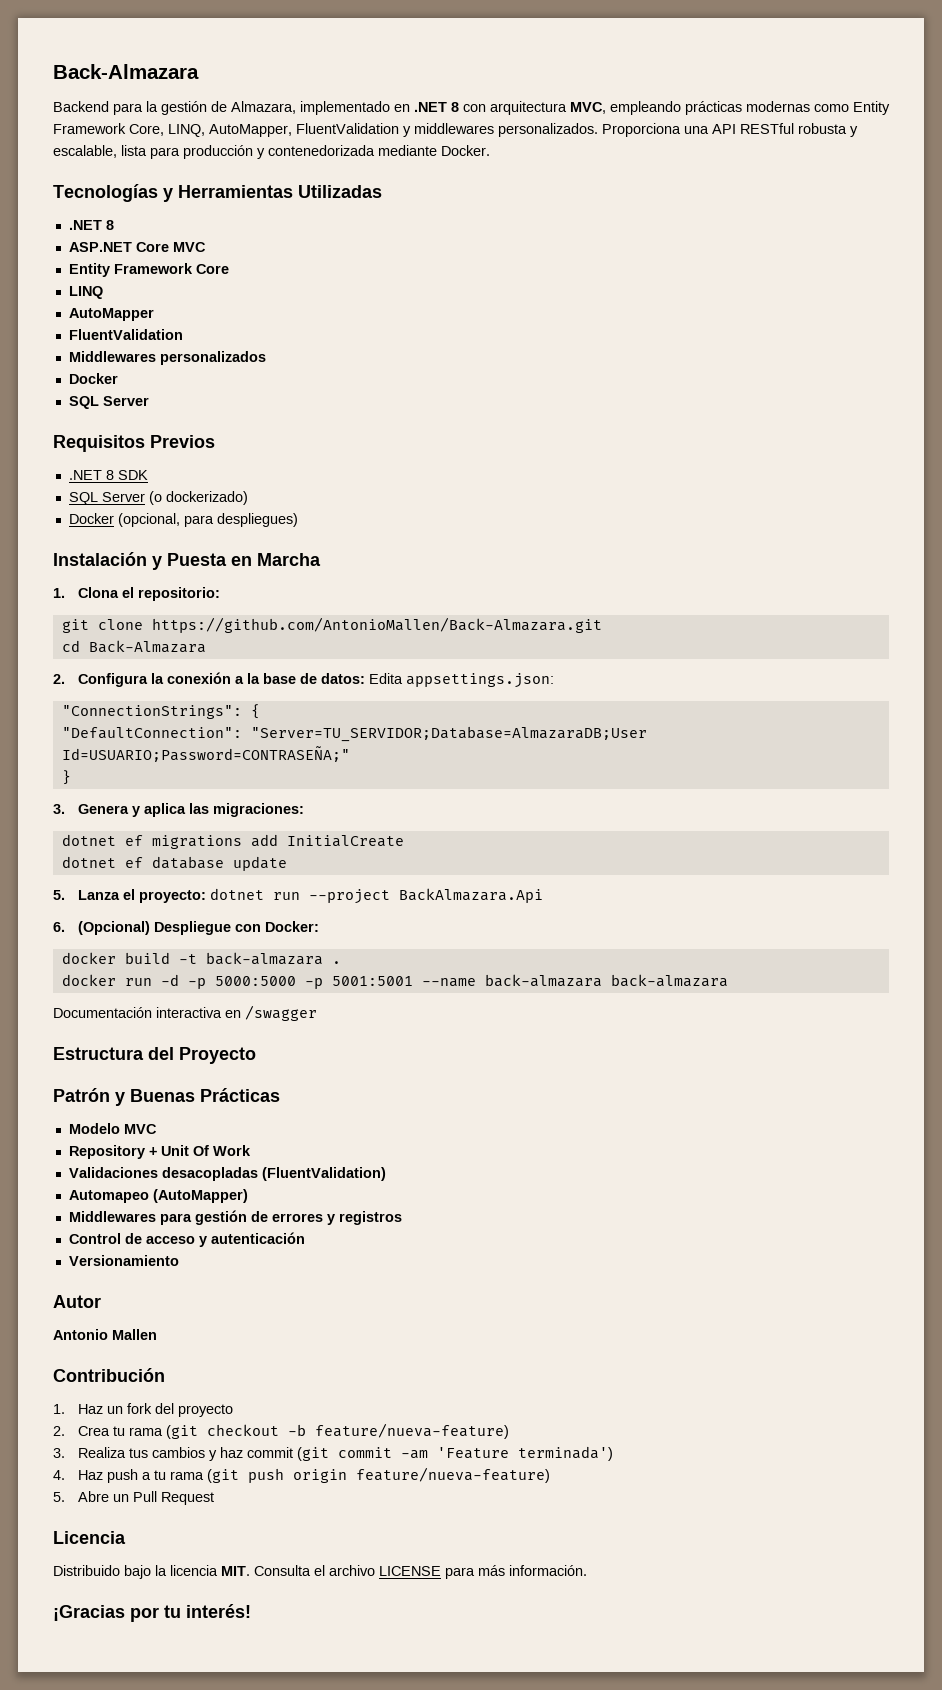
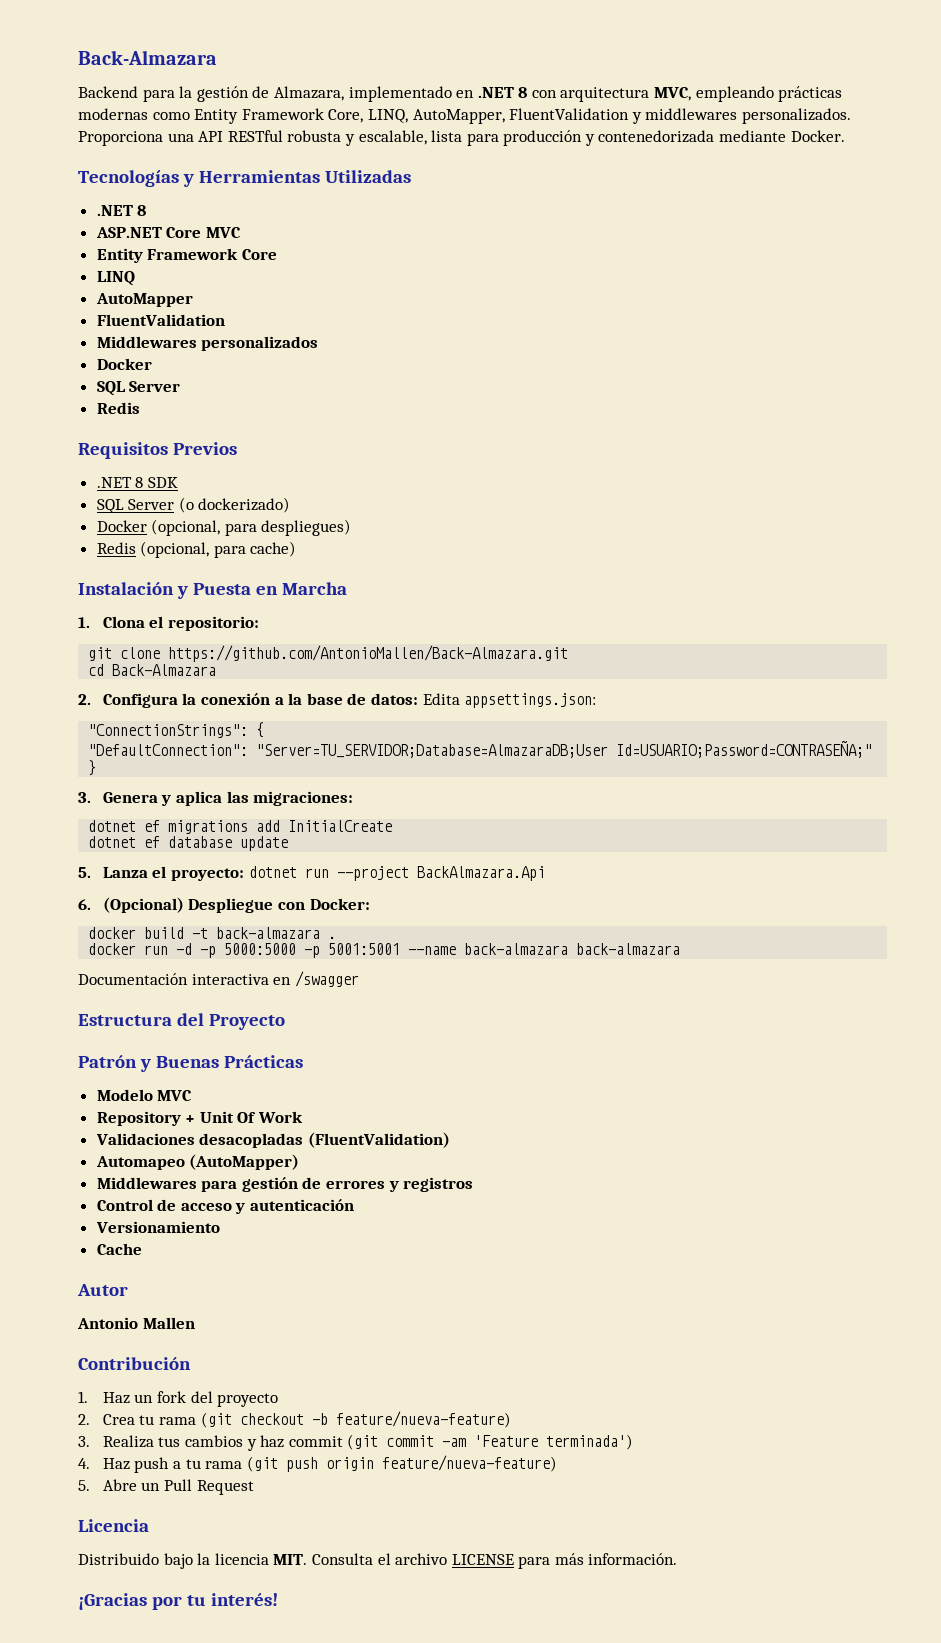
(149, 401) none -> [96,402,140,414] // Redis
(298, 520) none -> [96,541,297,558] // Redis (opcional, para cache)
(179, 1260) none -> [96,1243,142,1255] // Cache

